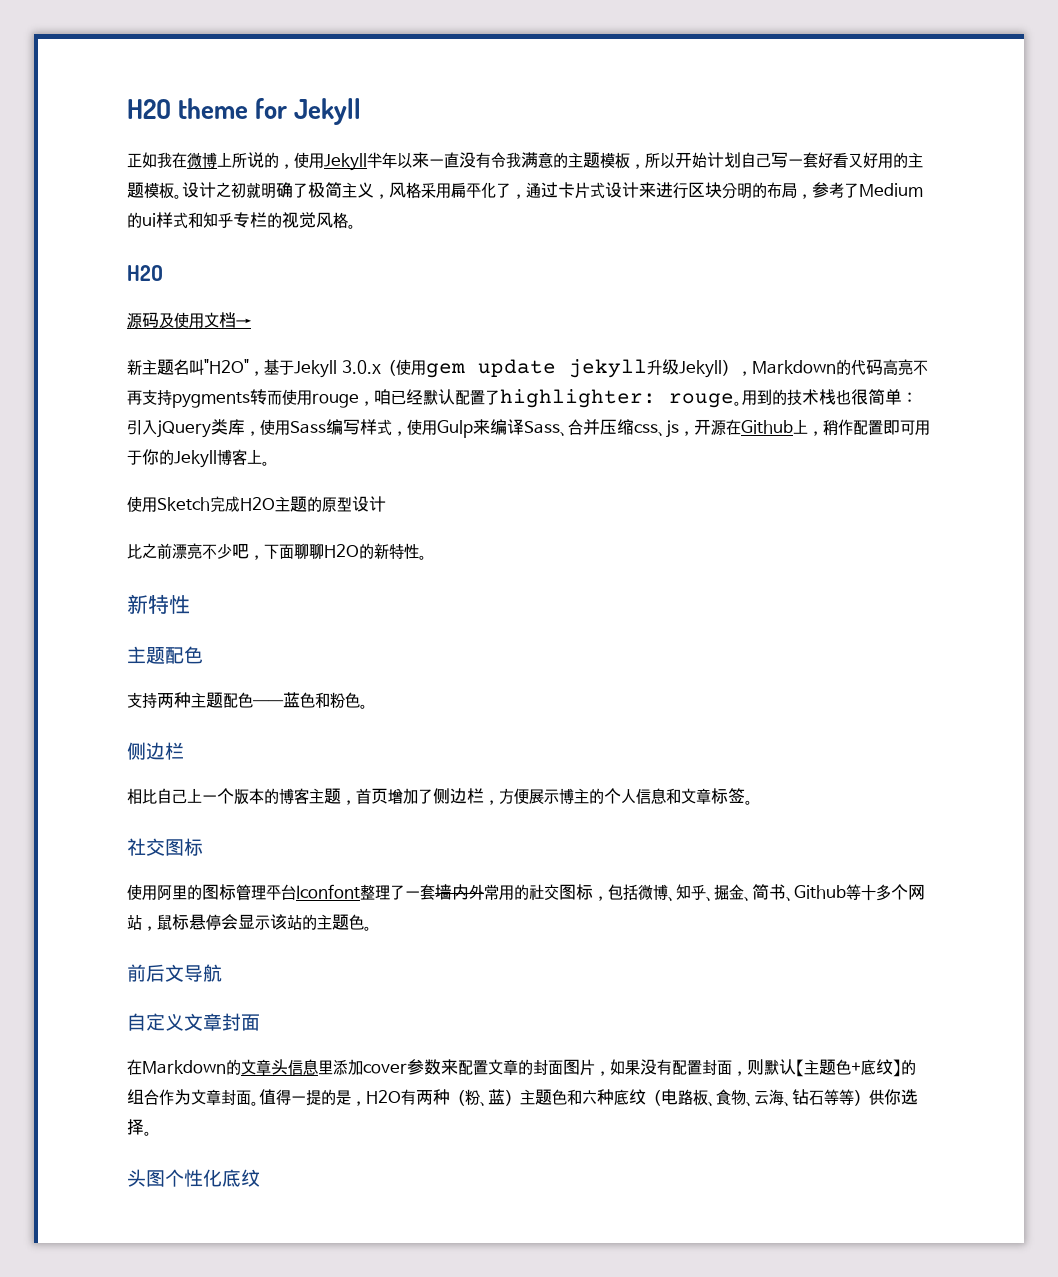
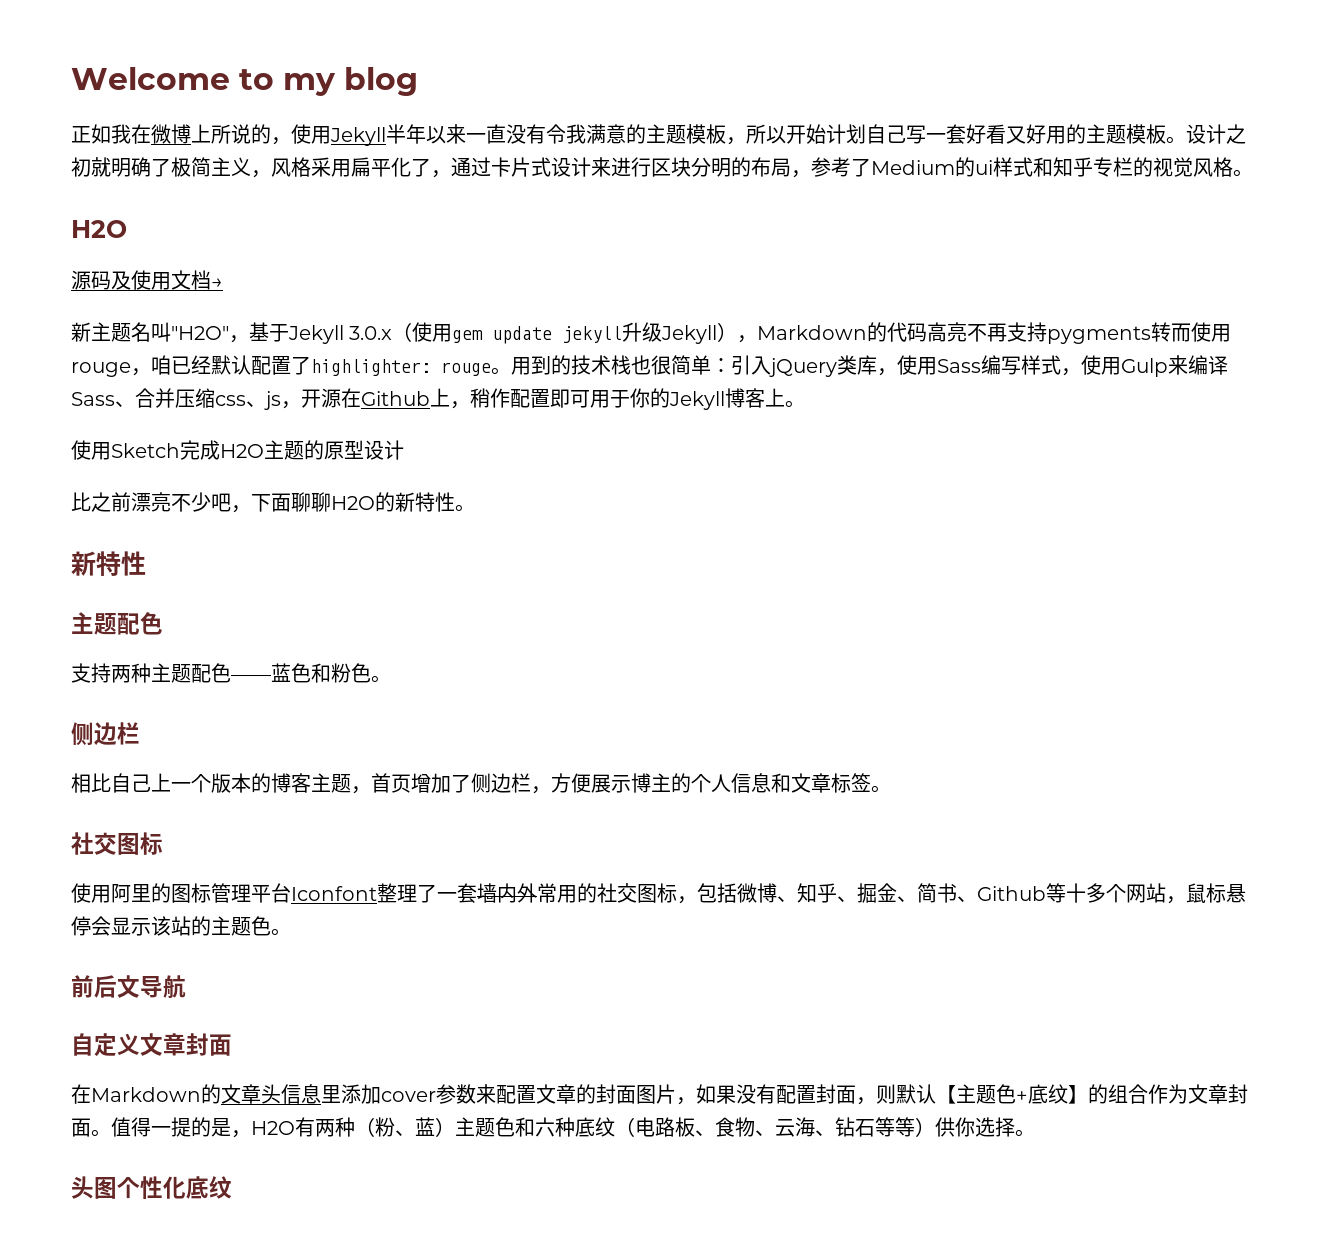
[127,98,362,125] H2O theme for Jekyll -> [71,67,418,96] Welcome to my blog

